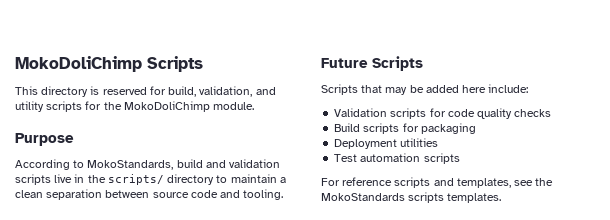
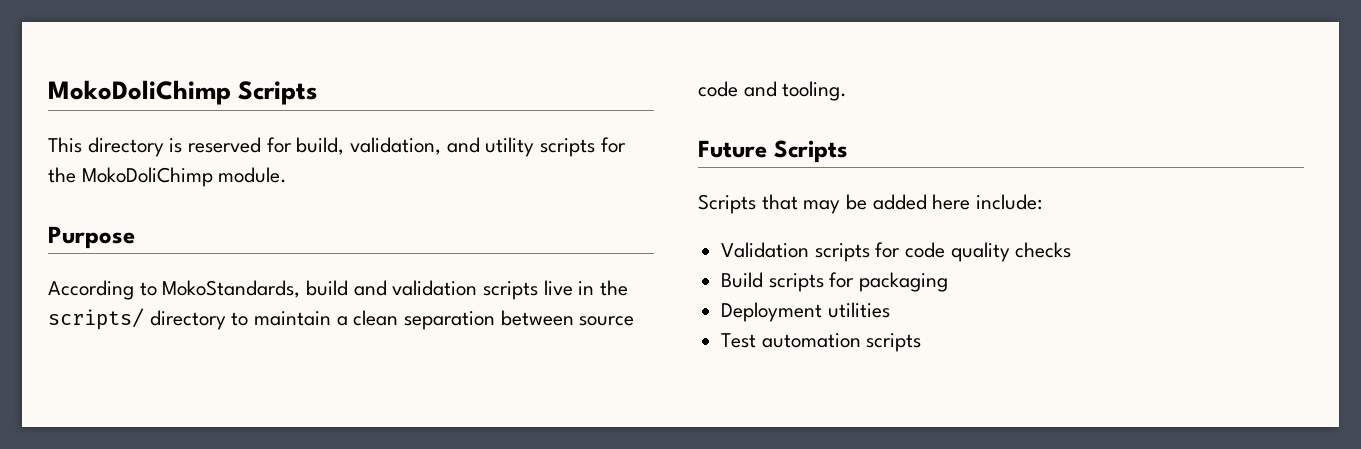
[321,177,554,188] [321,192,502,203] // For reference scripts and templates, see the MokoStandards scripts templates. -> (922, 342) none

